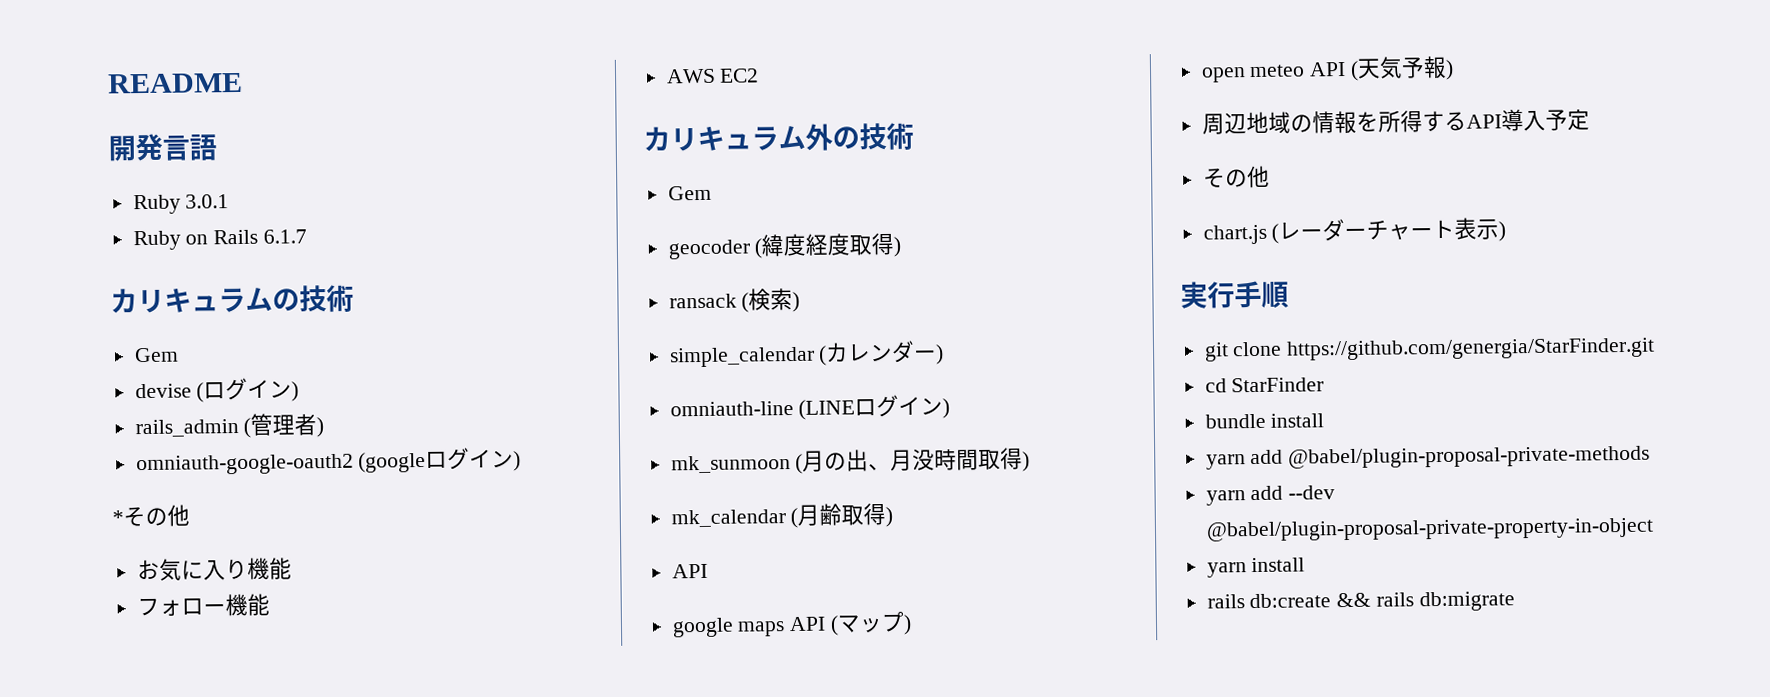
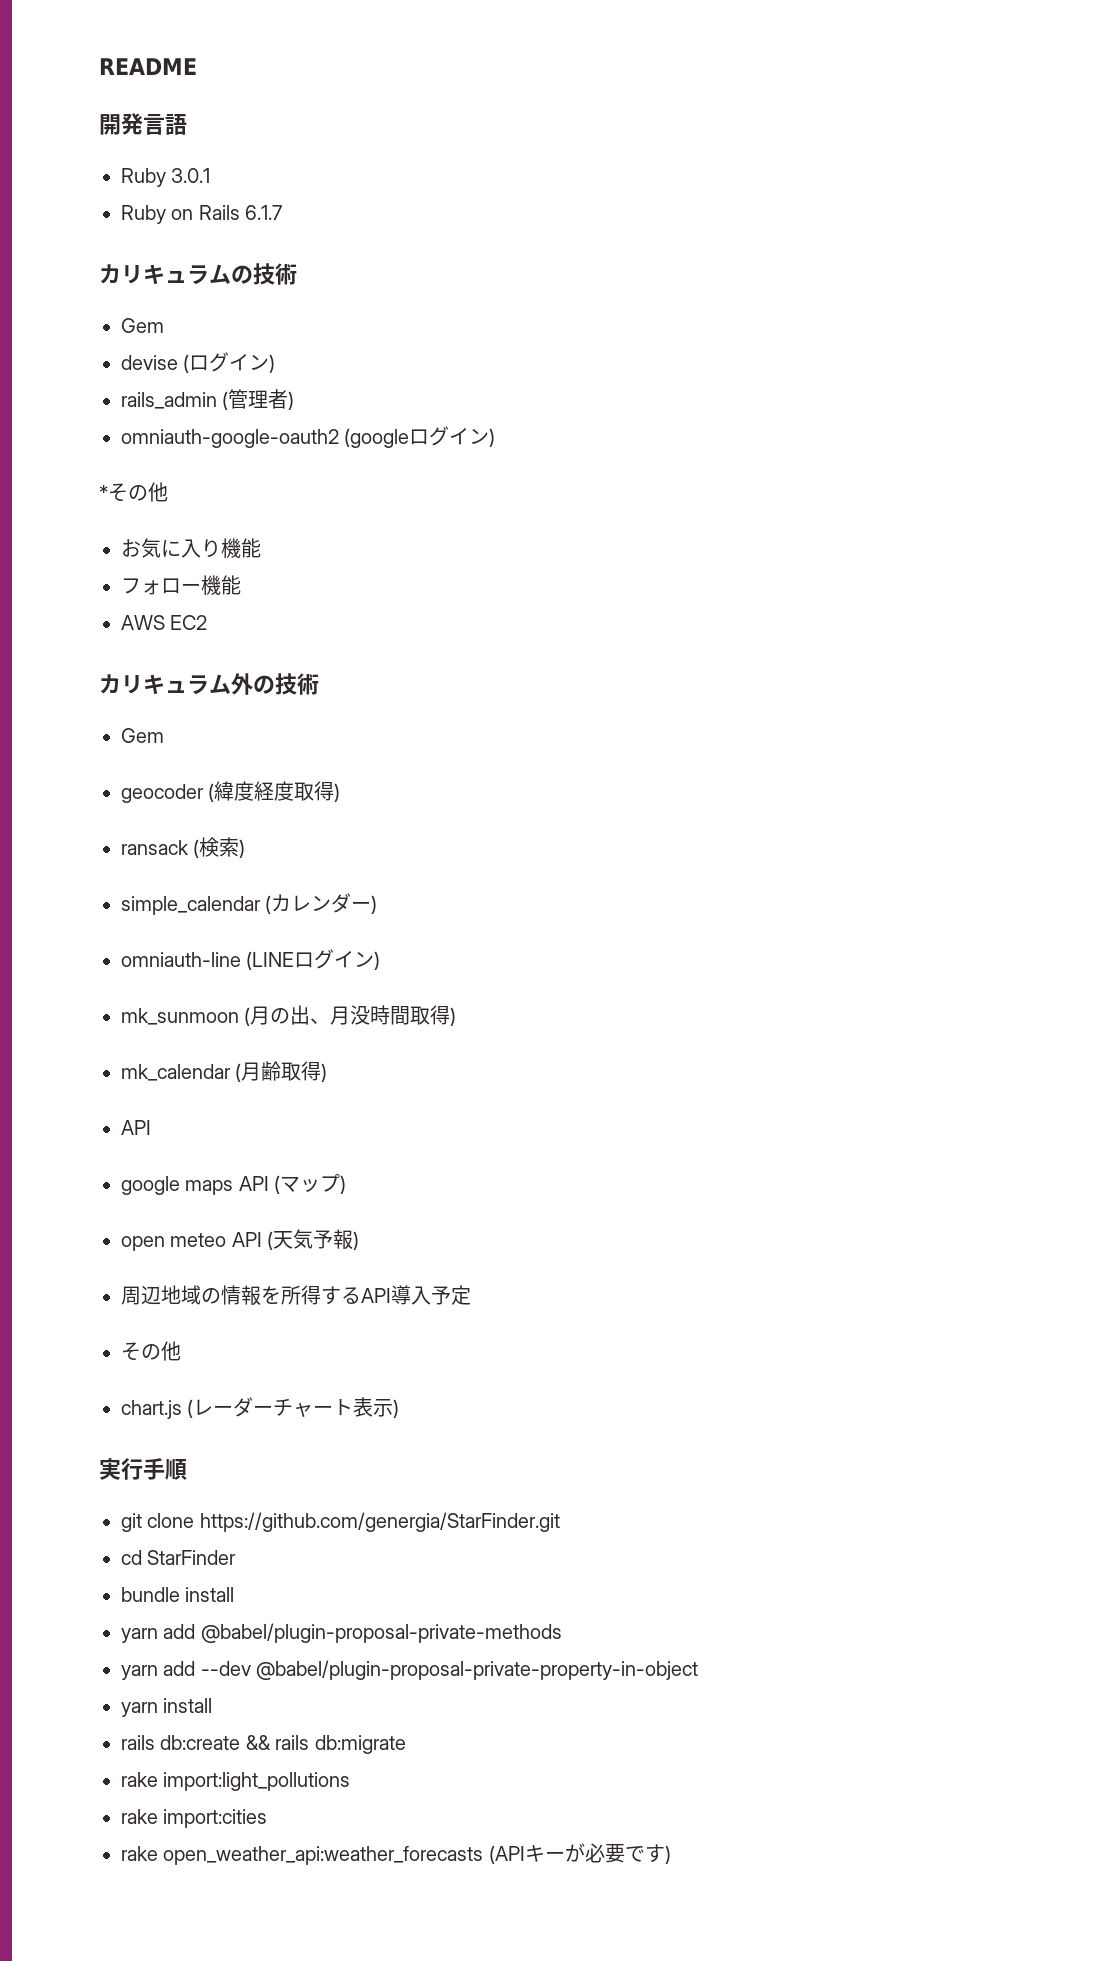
(1515, 601) none -> [121,1772,351,1791] [121,1809,268,1828] [121,1843,671,1865] // rake import:light_pollutions // rake import:cities // rake open_weather_api:weather_forecasts (APIキーが必要です)

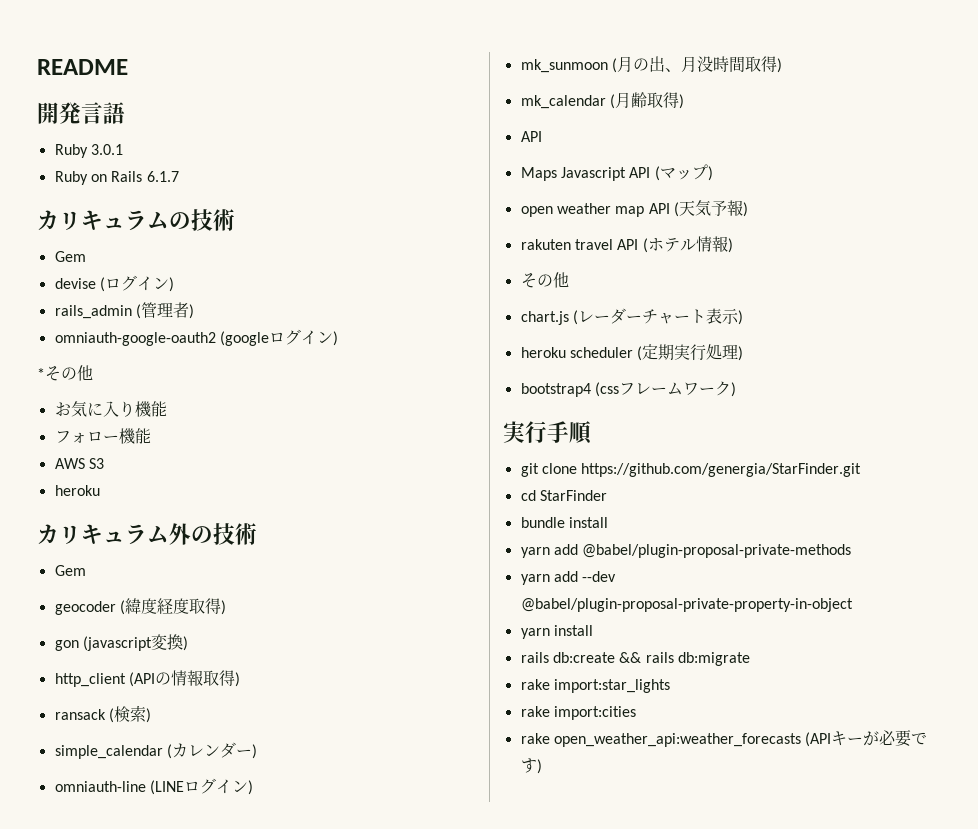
[170,615,208,630] EC2 -> [88,458,104,469] [54,485,100,496] S3 // heroku
(341, 792) none -> [54,634,188,651] [54,670,240,687] // gon (javascript変換) // http_client (APIの情報取得)
[121,1176,234,1195] google maps -> [520,167,626,181] Maps Javascript
[170,1233,227,1247] meteo -> [556,203,645,217] weather map
[121,1285,471,1306] 周辺地域の情報を所得するAPI導入予定 -> [520,236,733,253] rakuten travel API (ホテル情報)
(400, 1408) none -> [520,344,744,361] [520,381,736,397] // heroku scheduler (定期実行処理) // bootstrap4 (cssフレームワーク)
[163,1772,351,1791] import:light_pollutions -> [553,679,670,693] import:star_lights

